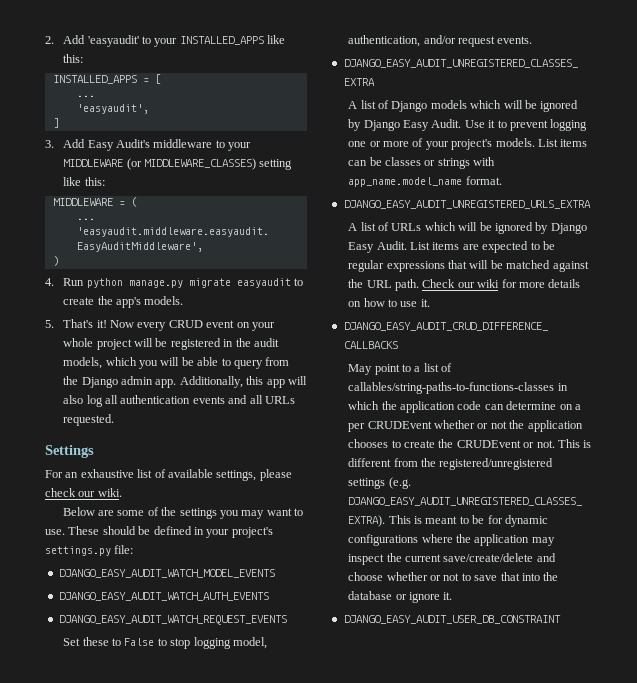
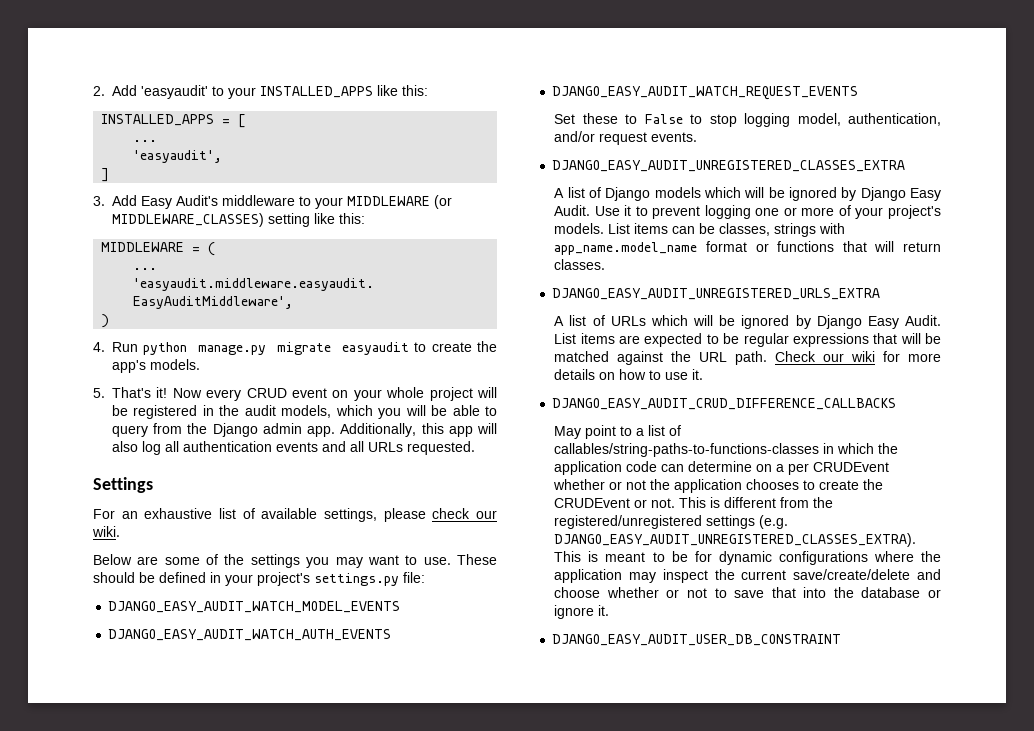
[385,157,436,166] classes or -> [719,223,771,236] classes,
[465,176,502,185] format. -> [705,241,941,252] [554,259,606,270] format or functions that will return classes.

